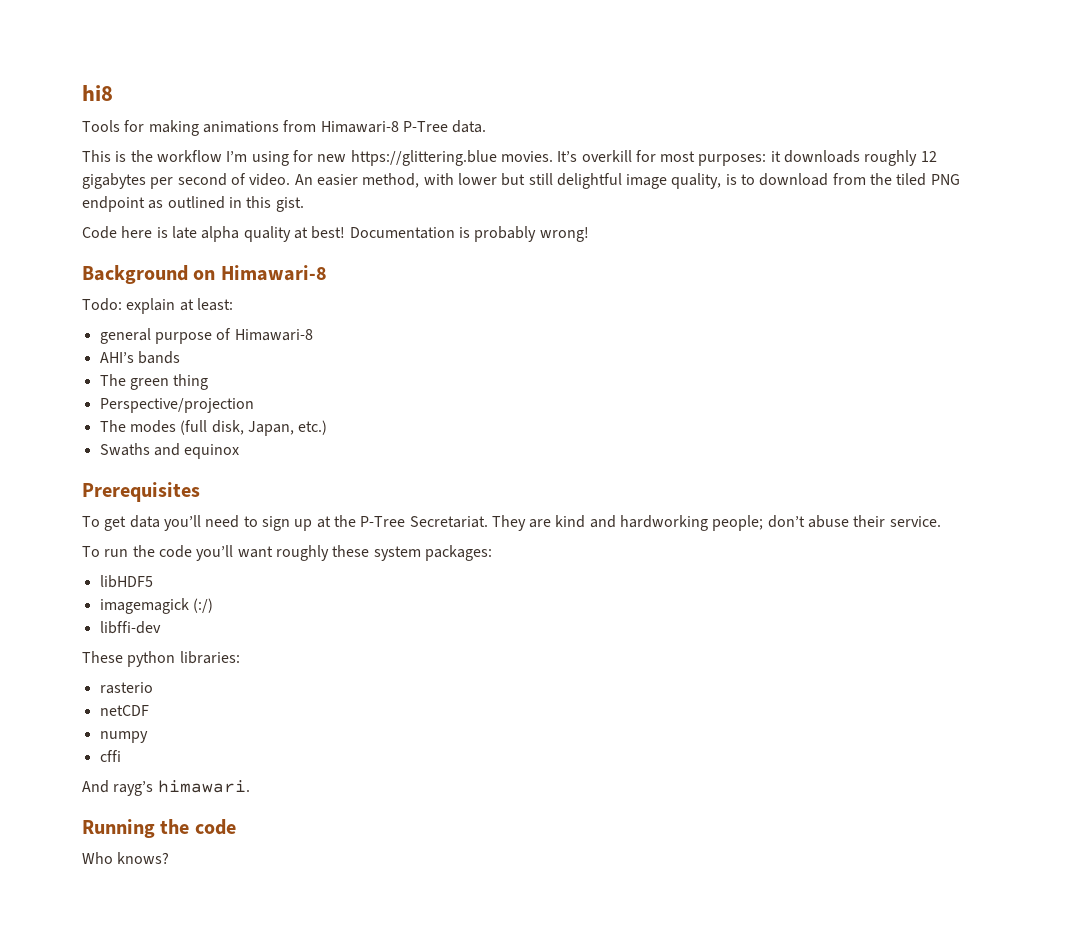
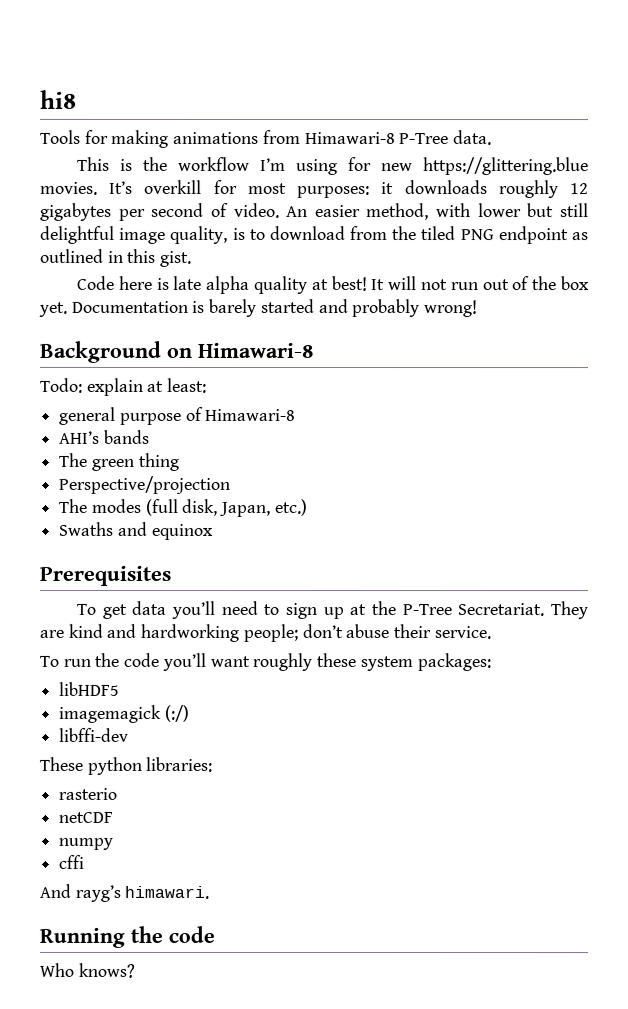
[349,227,470,239] Documentation is -> [371,276,591,291] [39,298,349,317] It will not run out of the box yet. Documentation is barely started and

